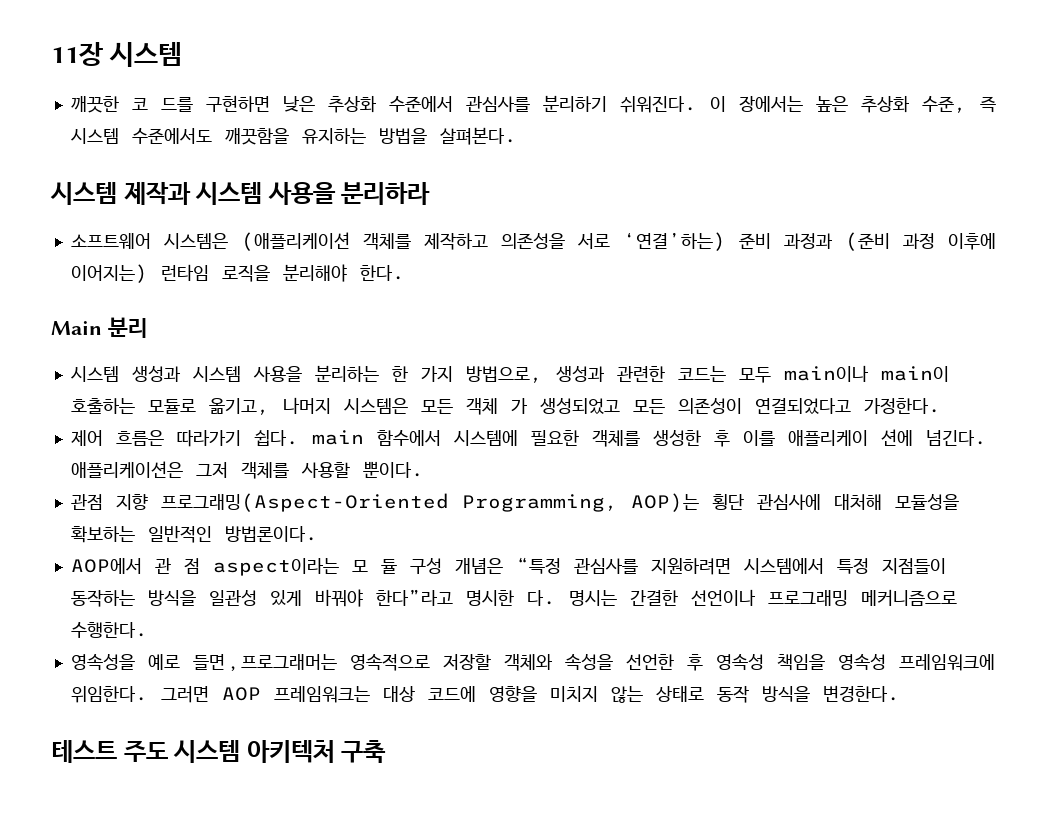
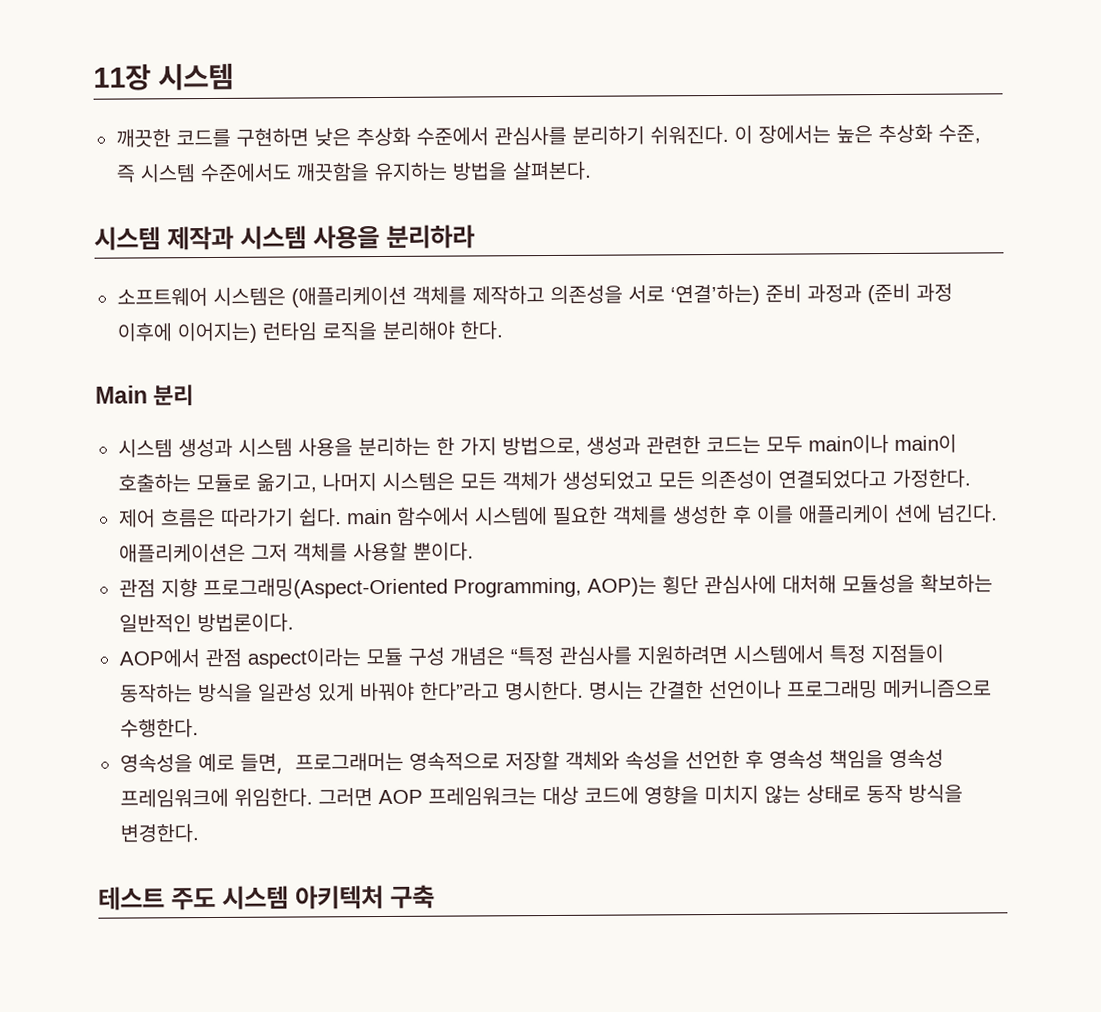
[131,97,193,112] 코 드를 -> [175,128,231,148] 코드를
[465,398,528,415] 객체 가 -> [501,470,557,491] 객체가
[154,558,397,576] 관 점 aspect이라는 모 듈 -> [204,647,403,669] 관점 aspect이라는 모듈
[465,590,556,606] 명시한 다. -> [504,680,584,701] 명시한다.

